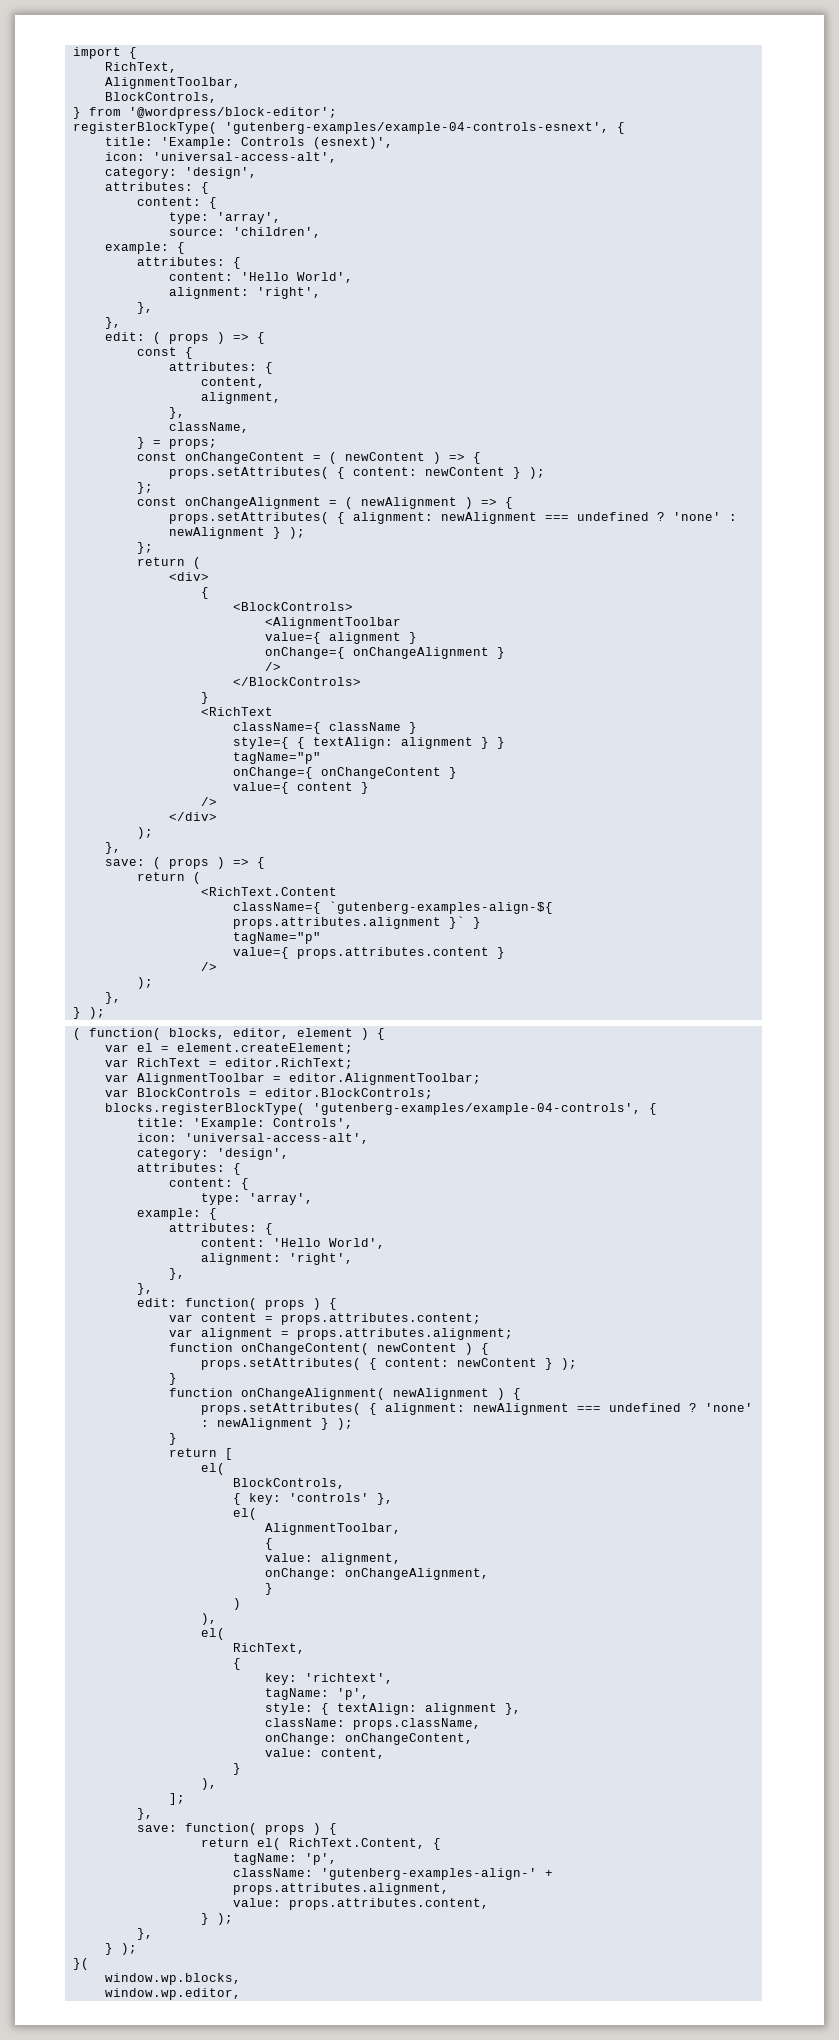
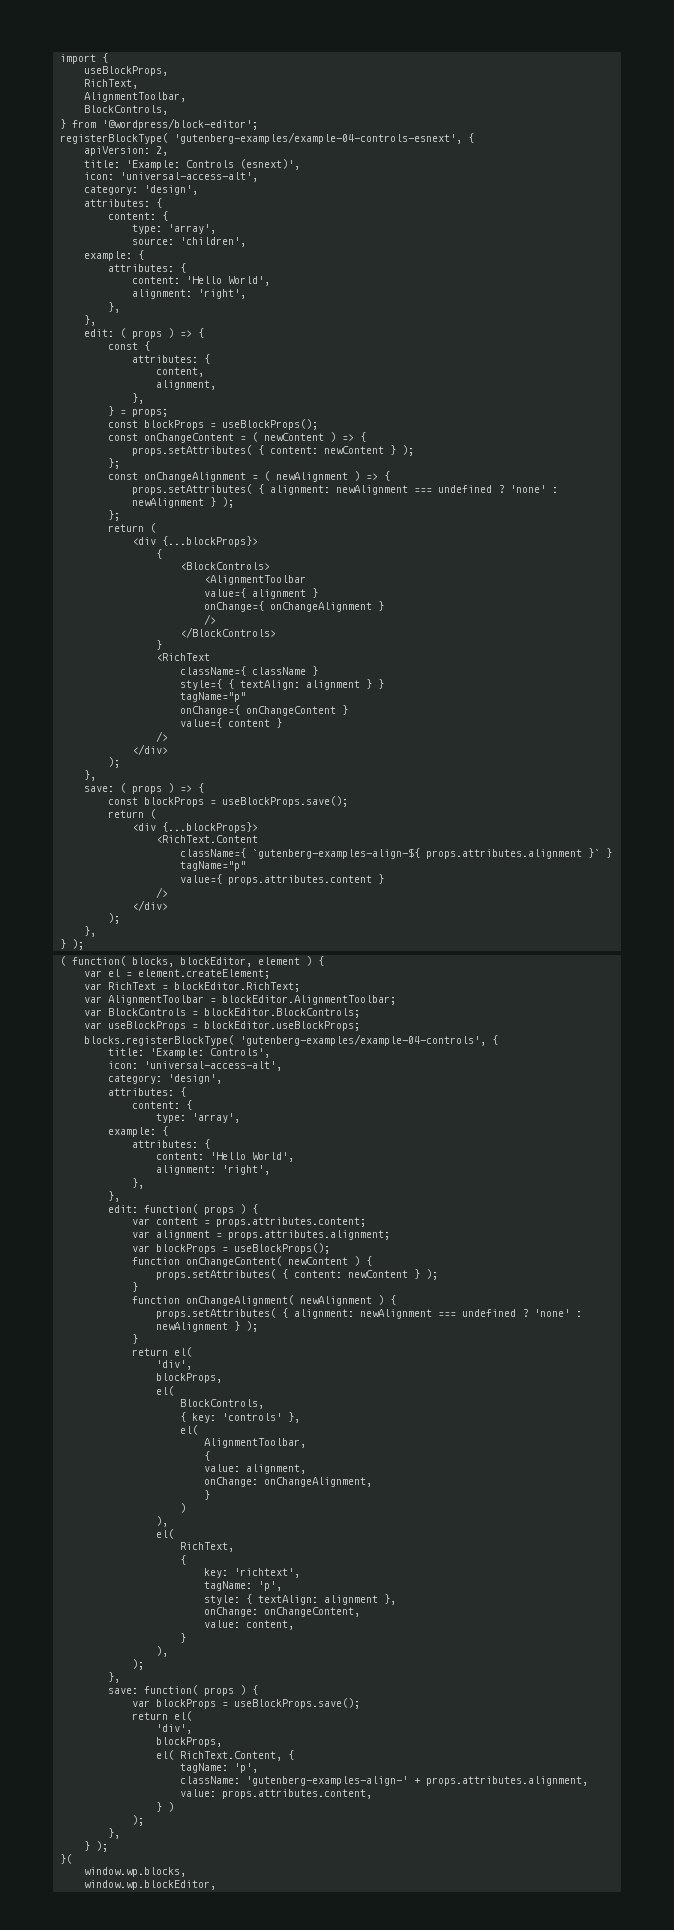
(137, 53) none -> [84,66,169,76] // useBlockProps,
(625, 128) none -> [84,146,169,156] // apiVersion: 2,
[168,422,249,433] // className, -> (145, 398) none
(217, 443) none -> [108,419,319,430] // const blockProps = useBlockProps();
[168,572,209,581] <div> -> [132,536,259,547] <div {...blockProps}>
[136,872,201,884] // return ( -> [108,796,349,807] [108,809,157,819] [132,822,259,833] // const blockProps = useBlockProps.save(); // return ( // <div {...blockProps}>
(217, 966) none -> [132,900,169,911] // </div>
[232,1028,289,1039] editor, -> [180,957,253,967] blockEditor,
[224,1058,353,1069] editor.RichText; -> [174,982,301,992] blockEditor.RichText;
[288,1073,481,1085] editor.AlignmentToolbar; -> [222,995,397,1005] blockEditor.AlignmentToolbar;
[264,1088,433,1099] editor.BlockControls; -> [204,1008,361,1018] [84,1021,361,1031] blockEditor.BlockControls; // var useBlockProps = blockEditor.useBlockProps;
(513, 1334) none -> [132,1243,331,1254] // var blockProps = useBlockProps();
[224,1448,233,1460] [ -> [174,1347,193,1357] [156,1360,193,1370] [156,1373,223,1383] el( // 'div', // blockProps,
[264,1718,481,1730] // className: props.className, -> (397, 1599) none
[168,1793,185,1805] ]; -> [132,1659,145,1670] );
[200,1838,281,1850] // return el( -> [132,1698,361,1709] [132,1711,193,1721] [156,1724,193,1734] [156,1737,223,1747] [156,1750,175,1760] // var blockProps = useBlockProps.save(); // return el( // 'div', // blockProps, // el(
(209, 1919) none -> [168,1802,175,1812] ) //
[104,1988,241,2000] window.wp.editor, -> [84,1880,217,1890] window.wp.blockEditor,

